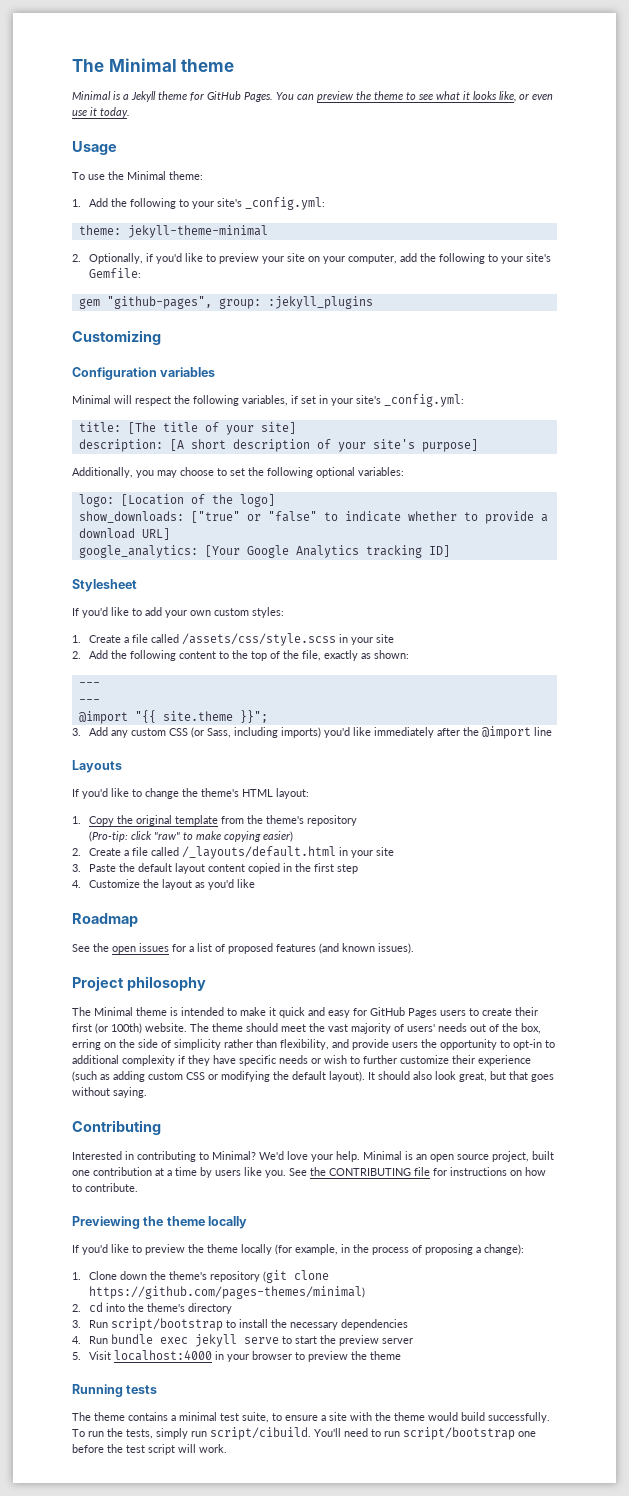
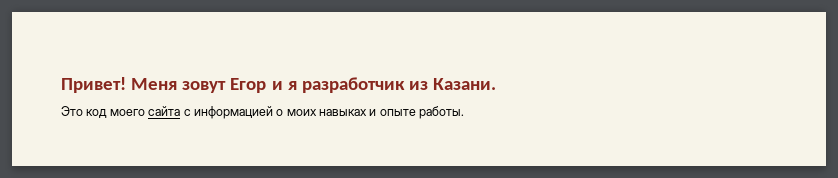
[72,58,235,72] [72,91,553,102] [72,107,130,118] [72,141,117,155] [72,171,203,180] [72,197,326,210] [78,225,268,238] [72,253,552,264] [89,268,142,278] [78,296,373,309] [72,330,161,345] [72,367,216,380] [72,394,464,407] [78,422,296,435] [78,439,478,452] [72,467,404,478] [78,494,275,507] [78,511,548,524] [78,528,170,540] [78,545,450,558] [72,579,137,592] [72,607,284,618] [72,633,395,646] [72,650,410,661] [78,682,100,687] [78,699,100,704] [78,710,268,724] [72,726,553,739] [72,760,122,773] [72,788,309,799] [72,815,358,826] [89,831,294,842] [72,846,395,859] [72,863,359,874] [72,879,256,890] [72,913,138,927] [72,943,414,954] [72,976,206,991] [72,1007,538,1018] [72,1023,541,1034] [72,1039,555,1050] [72,1055,531,1066] [72,1071,554,1082] [72,1087,147,1098] [72,1120,161,1135] [72,1151,554,1162] [72,1167,546,1178] [72,1183,138,1192] [72,1216,248,1229] [72,1244,524,1255] [72,1270,330,1283] [89,1286,366,1299] [72,1302,233,1314] [72,1318,409,1331] [72,1334,414,1347] [72,1350,402,1362] [72,1384,158,1397] [72,1412,550,1423] [72,1427,536,1440] [72,1444,227,1455] The Minimal theme // Minimal is a Jekyll theme for GitHub Pages. You can preview the theme to see what it looks like, or even use it today. // Usage // To use the Minimal theme: // 1. Add the following to your site's _config.yml: // theme: jekyll-theme-minimal // 2. Optionally, if you'd like to preview your site on your computer, add the following to your site's Gemfile: // gem "github-pages", group: :jekyll_plugins // Customizing // Configuration variables // Minimal will respect the following variables, if set in your site's _config.yml: // title: [The title of your site] // description: [A short description of your site's purpose] // Additionally, you may choose to set the following optional variables: // logo: [Location of the logo] // show_downloads: ["true" or "false" to indicate whether to provide a download URL] // google_analytics: [Your Google Analytics tracking ID] // Stylesheet // If you'd like to add your own custom styles: // 1. Create a file called /assets/css/style.scss in your site // 2. Add the following content to the top of the file, exactly as shown: // --- // --- // @import "{{ site.theme }}"; // 3. Add any custom CSS (or Sass, including imports) you'd like immediately after the @import line // Layouts // If you'd like to change the theme's HTML layout: // 1. Copy the original template from the theme's repository // (Pro-tip: click "raw" to make copying easier) // 2. Create a file called /_layouts/default.html in your site // 3. Paste the default layout content copied in the first step // 4. Customize the layout as you'd like // Roadmap // See the open issues for a list of proposed features (and known issues). // Project philosophy // The Minimal theme is intended to make it quick and easy for GitHub Pages users to create their first (or 100th) website. The theme should meet the vast majority of users' needs out of the box, erring on the side of simplicity rather than flexibility, and provide users the opportunity to opt-in to additional complexity if they have specific needs or wish to further customize their experience (such as adding custom CSS or modifying the default layout). It should also look great, but that goes without saying. // Contributing // Interested in contributing to Minimal? We'd love your help. Minimal is an open source project, built one contribution at a time by users like you. See the CONTRIBUTING file for instructions on how to contribute. // Previewing the theme locally // If you'd like to preview the theme locally (for example, in the process of proposing a change): // 1. Clone down the theme's repository (git clone https://github.com/pages-themes/minimal) // 2. cd into the theme's directory // 3. Run script/bootstrap to install the necessary dependencies // 4. Run bundle exec jekyll serve to start the preview server // 5. Visit localhost:4000 in your browser to preview the theme // Running tests // The theme contains a minimal test suite, to ensure a site with the theme would build successfully. To run the tests, simply run script/cibuild. You'll need to run script/bootstrap one before the test script will work. -> [61,77,497,93] [61,106,465,119] Привет! Меня зовут Егор и я разработчик из Казани. // Это код моего cайта с информацией о моих навыках и опыте работы.

